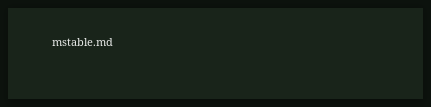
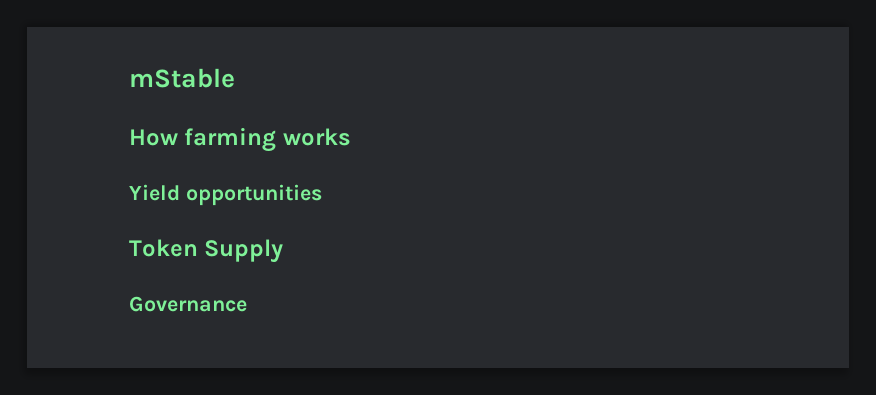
[52,38,113,46] mstable.md -> [129,68,235,88] [129,127,351,152] [129,184,322,206] [129,239,284,263] [129,296,247,312] mStable // How farming works // Yield opportunities // Token Supply // Governance

